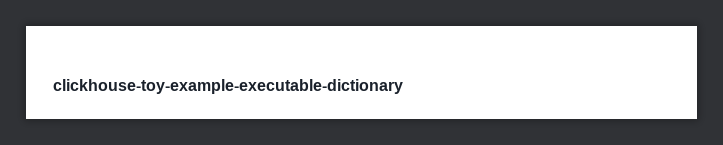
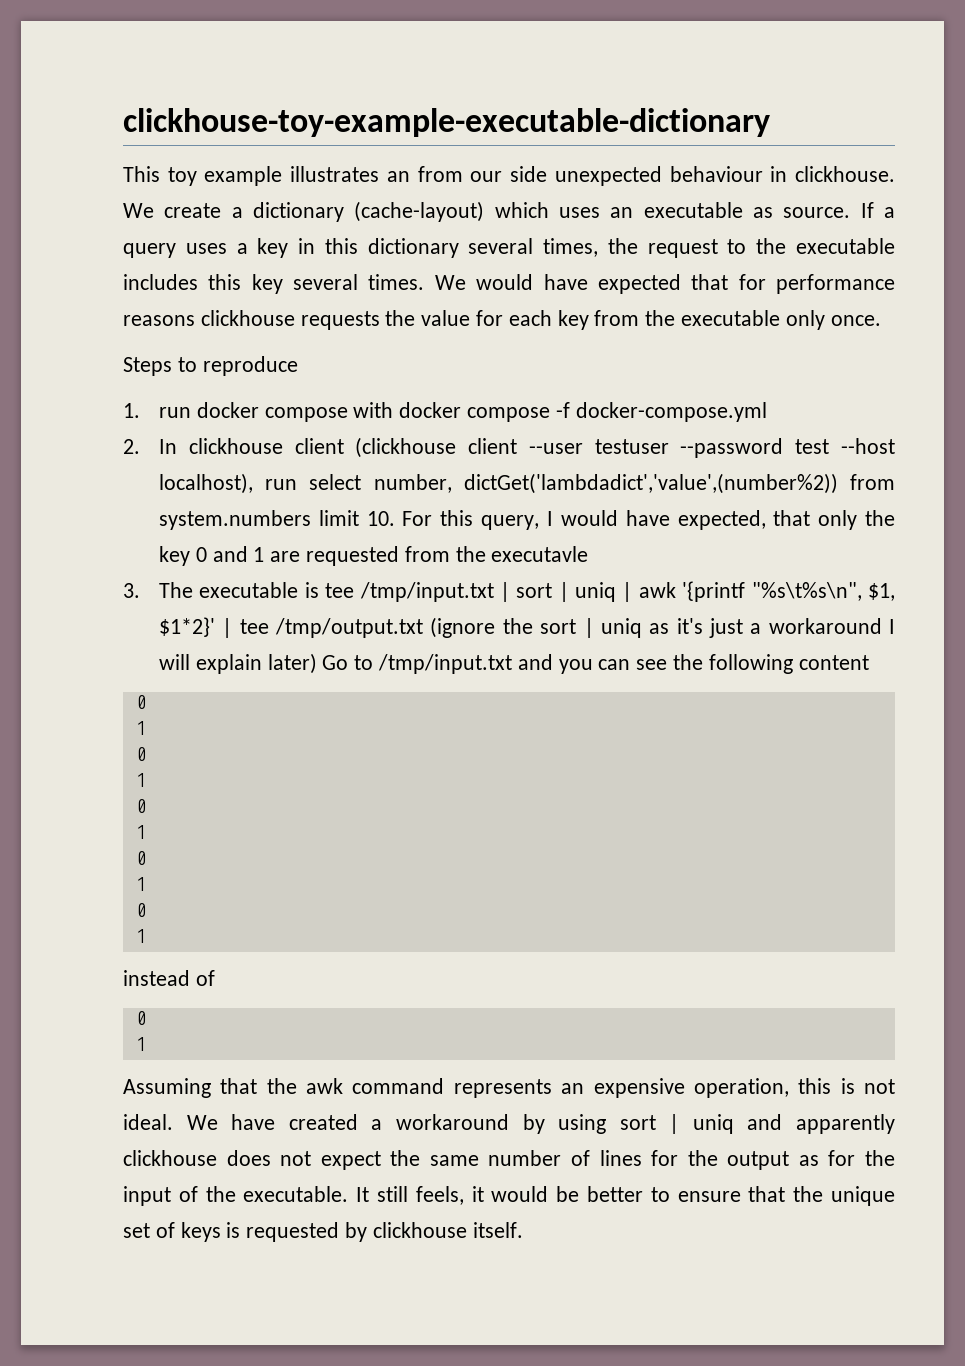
(403, 86) none -> [123,166,896,186] [123,201,895,222] [123,238,895,258] [123,274,896,294] [123,310,881,330] [123,356,298,376] [123,402,767,422] [123,437,895,458] [158,473,895,494] [158,510,895,530] [158,546,589,566] [123,581,895,602] [158,617,895,638] [158,653,869,674] [135,695,146,709] [135,721,146,735] [135,747,146,761] [135,773,146,787] [135,799,146,813] [135,825,146,839] [135,851,146,865] [135,877,146,891] [135,903,146,917] [135,929,146,943] [123,970,215,986] [135,1011,146,1025] [135,1037,146,1051] [123,1078,896,1098] [123,1114,896,1134] [123,1150,895,1170] [123,1186,895,1206] [123,1222,523,1242] // This toy example illustrates an from our side unexpected behaviour in clickhouse. We create a dictionary (cache-layout) which uses an executable as source. If a query uses a key in this dictionary several times, the request to the executable includes this key several times. We would have expected that for performance reasons clickhouse requests the value for each key from the executable only once. // Steps to reproduce // 1. run docker compose with docker compose -f docker-compose.yml // 2. In clickhouse client (clickhouse client --user testuser --password test --host localhost), run select number, dictGet('lambdadict','value',(number%2)) from system.numbers limit 10. For this query, I would have expected, that only the key 0 and 1 are requested from the executavle // 3. The executable is tee /tmp/input.txt | sort | uniq | awk '{printf "%s\t%s\n", $1, $1*2}' | tee /tmp/output.txt (ignore the sort | uniq as it's just a workaround I will explain later) Go to /tmp/input.txt and you can see the following content // 0 // 1 // 0 // 1 // 0 // 1 // 0 // 1 // 0 // 1 // instead of // 0 // 1 // Assuming that the awk command represents an expensive operation, this is not ideal. We have created a workaround by using sort | uniq and apparently clickhouse does not expect the same number of lines for the output as for the input of the executable. It still feels, it would be better to ensure that the unique set of keys is requested by clickhouse itself.

